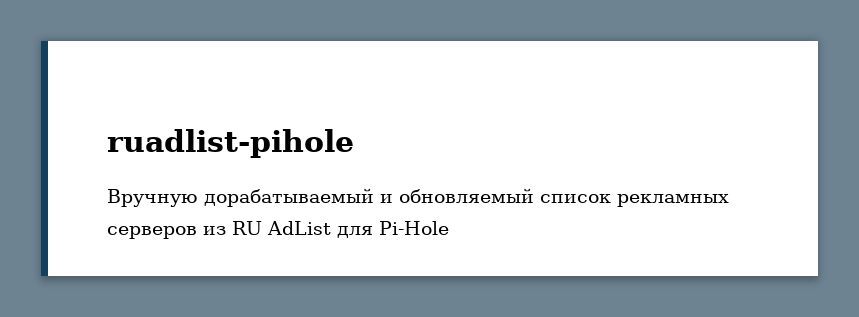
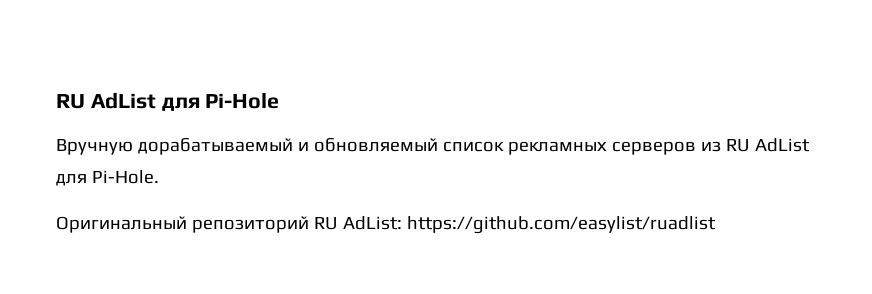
[107,129,354,158] ruadlist-pihole -> [56,92,280,111] RU AdList для Pi-Hole
[379,221,449,235] Pi-Hole -> [91,170,159,184] [56,216,716,234] Pi-Hole. // Оригинальный репозиторий RU AdList: https://github.com/easylist/ruadlist

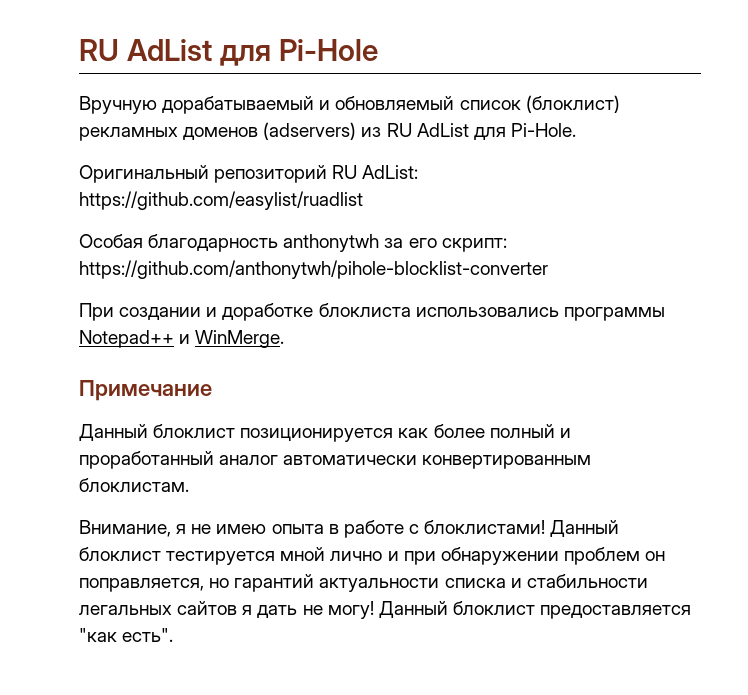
[507,141,696,155] рекламных серверов -> [525,95,620,113] [79,122,357,141] (блоклист) рекламных доменов (adservers)
(716, 225) none -> [79,234,507,252] [79,260,548,279] [79,303,665,321] [79,330,285,348] [79,380,212,401] [79,424,571,442] [79,451,592,469] [79,478,189,492] [79,520,620,538] [79,547,666,565] [79,574,648,592] [79,601,692,619] [79,628,174,642] // Особая благодарность anthonytwh за его скрипт: https://github.com/anthonytwh/pihole-blocklist-converter // При создании и доработке блоклиста использовались программы Notepad++ и WinMerge. // Примечание // Данный блоклист позиционируется как более полный и проработанный аналог автоматически конвертированным блоклистам. // Внимание, я не имею опыта в работе с блоклистами! Данный блоклист тестируется мной лично и при обнаружении проблем он поправляется, но гарантий актуальности списка и стабильности легальных сайтов я дать не могу! Данный блоклист предоставляется "как есть".

